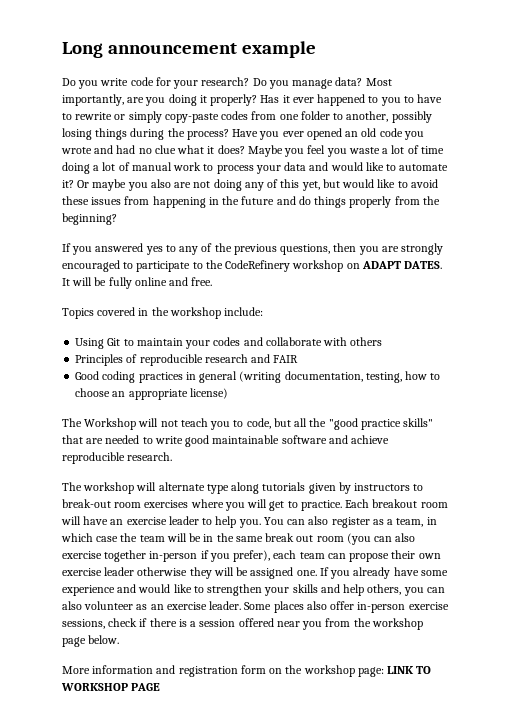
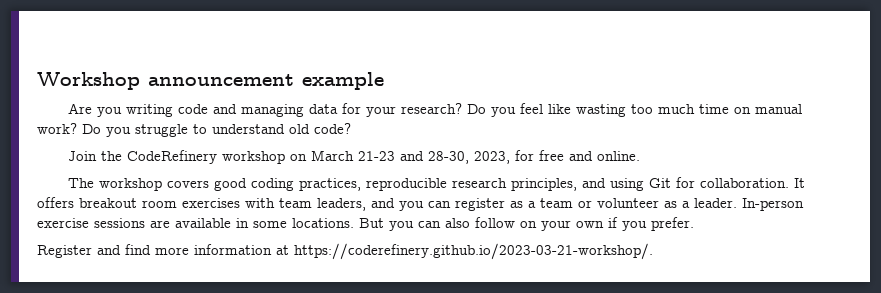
[62,42,103,58] Long -> [37,72,140,90] Workshop
[62,77,154,89] Do you write code -> [67,103,338,117] Are you writing code and managing data
[292,77,392,89] [62,94,443,106] [62,111,432,123] [62,128,424,140] [61,145,444,157] [62,162,449,174] [62,179,438,191] [62,196,440,208] [62,213,117,225] [62,243,444,255] [62,260,443,272] [62,277,213,289] [62,307,264,319] [75,337,383,349] [75,354,299,366] [75,371,441,383] [75,388,228,400] [62,418,434,430] [62,435,390,447] [62,452,173,464] [62,482,424,494] [62,499,448,511] [61,516,437,528] [61,533,416,545] [62,550,441,562] [62,567,448,579] [62,584,445,596] [62,601,449,613] [62,618,423,630] [62,635,120,647] [62,665,432,677] [61,683,161,691] manage data? Most importantly, are you doing it properly? Has it ever happened to you to have to rewrite or simply copy-paste codes from one folder to another, possibly losing things during the process? Have you ever opened an old code you wrote and had no clue what it does? Maybe you feel you waste a lot of time doing a lot of manual work to process your data and would like to automate it? Or maybe you also are not doing any of this yet, but would like to avoid these issues from happening in the future and do things properly from the beginning? // If you answered yes to any of the previous questions, then you are strongly encouraged to participate to the CodeRefinery workshop on ADAPT DATES. It will be fully online and free. // Topics covered in the workshop include: // Using Git to maintain your codes and collaborate with others // Principles of reproducible research and FAIR // Good coding practices in general (writing documentation, testing, how to choose an appropriate license) // The Workshop will not teach you to code, but all the "good practice skills" that are needed to write good maintainable software and achieve reproducible research. // The workshop will alternate type along tutorials given by instructors to break-out room exercises where you will get to practice. Each breakout room will have an exercise leader to help you. You can also register as a team, in which case the team will be in the same break out room (you can also exercise together in-person if you prefer), each team can propose their own exercise leader otherwise they will be assigned one. If you already have some experience and would like to strengthen your skills and help others, you can also volunteer as an exercise leader. Some places also offer in-person exercise sessions, check if there is a session offered near you from the workshop page below. // More information and registration form on the workshop page: LINK TO WORKSHOP PAGE -> [519,103,802,117] [37,123,351,137] [67,150,640,164] [67,177,805,191] [37,197,804,211] [37,217,694,231] [37,243,653,260] feel like wasting too much time on manual work? Do you struggle to understand old code? // Join the CodeRefinery workshop on March 21-23 and 28-30, 2023, for free and online. // The workshop covers good coding practices, reproducible research principles, and using Git for collaboration. It offers breakout room exercises with team leaders, and you can register as a team or volunteer as a leader. In-person exercise sessions are available in some locations. But you can also follow on your own if you prefer. // Register and find more information at https://coderefinery.github.io/2023-03-21-workshop/.

